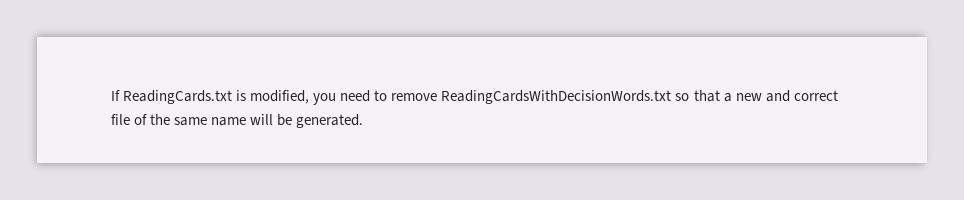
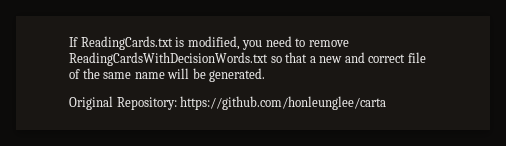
(364, 121) none -> [69,96,387,110] // Original Repository: https://github.com/honleunglee/carta

